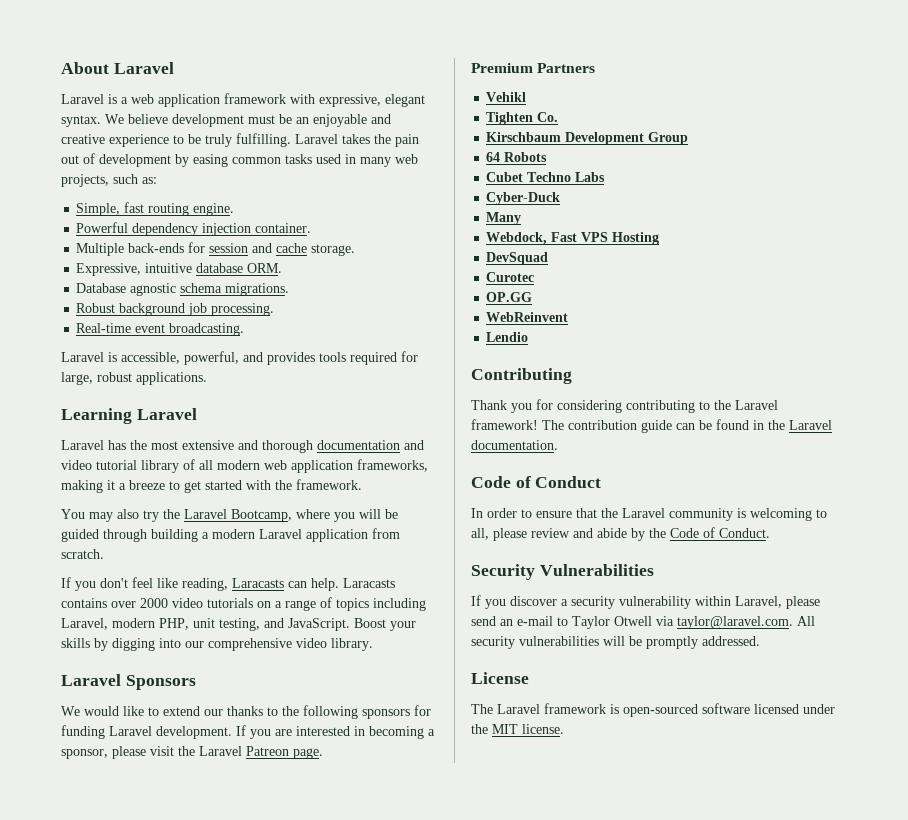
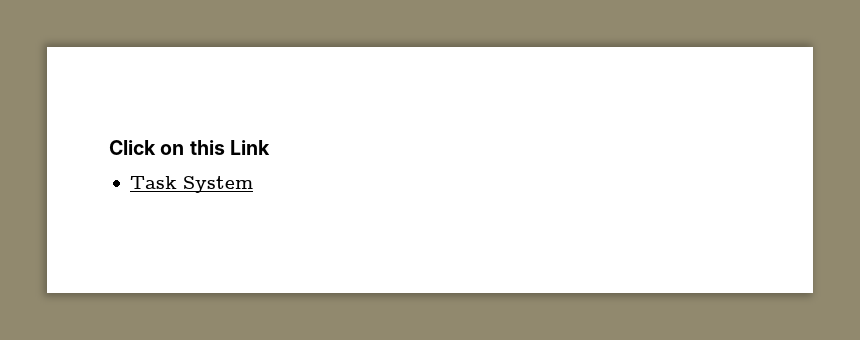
[61,62,174,74] [61,93,425,107] [61,114,391,127] [61,133,419,147] [61,153,418,167] [61,174,157,187] [76,202,235,216] [76,222,312,236] [76,242,356,256] [76,263,283,276] [76,283,290,296] [76,303,275,316] [76,323,245,336] [61,351,418,365] [61,372,207,385] [61,408,197,424] [61,440,424,453] [61,459,428,473] [61,479,362,493] [61,509,398,522] [61,528,400,542] [61,549,104,559] [61,577,395,591] [61,597,426,611] [61,618,416,631] [61,638,373,651] [61,674,196,690] [61,705,431,719] [61,725,435,739] [61,746,323,759] [471,63,596,73] [486,92,527,102] [486,112,559,125] [486,132,689,145] [486,152,548,162] [486,172,606,182] [486,192,561,205] [486,212,522,225] [486,232,660,245] [486,252,549,265] [486,272,535,282] [486,292,533,302] [486,312,569,322] [486,332,529,342] [471,368,572,384] [471,399,778,413] [471,419,832,433] [471,440,558,450] [471,476,602,488] [471,508,827,521] [471,527,770,541] [471,564,654,580] [471,595,820,609] [471,616,815,629] [471,636,760,649] [471,672,529,684] [471,703,835,717] [471,724,564,734] About Laravel // Laravel is a web application framework with expressive, elegant syntax. We believe development must be an enjoyable and creative experience to be truly fulfilling. Laravel takes the pain out of development by easing common tasks used in many web projects, such as: // Simple, fast routing engine. // Powerful dependency injection container. // Multiple back-ends for session and cache storage. // Expressive, intuitive database ORM. // Database agnostic schema migrations. // Robust background job processing. // Real-time event broadcasting. // Laravel is accessible, powerful, and provides tools required for large, robust applications. // Learning Laravel // Laravel has the most extensive and thorough documentation and video tutorial library of all modern web application frameworks, making it a breeze to get started with the framework. // You may also try the Laravel Bootcamp, where you will be guided through building a modern Laravel application from scratch. // If you don't feel like reading, Laracasts can help. Laracasts contains over 2000 video tutorials on a range of topics including Laravel, modern PHP, unit testing, and JavaScript. Boost your skills by digging into our comprehensive video library. // Laravel Sponsors // We would like to extend our thanks to the following sponsors for funding Laravel development. If you are interested in becoming a sponsor, please visit the Laravel Patreon page. // Premium Partners // Vehikl // Tighten Co. // Kirschbaum Development Group // 64 Robots // Cubet Techno Labs // Cyber-Duck // Many // Webdock, Fast VPS Hosting // DevSquad // Curotec // OP.GG // WebReinvent // Lendio // Contributing // Thank you for considering contributing to the Laravel framework! The contribution guide can be found in the Laravel documentation. // Code of Conduct // In order to ensure that the Laravel community is welcoming to all, please review and abide by the Code of Conduct. // Security Vulnerabilities // If you discover a security vulnerability within Laravel, please send an e-mail to Taylor Otwell via taylor@laravel.com. All security vulnerabilities will be promptly addressed. // License // The Laravel framework is open-sourced software licensed under the MIT license. -> [109,140,270,155] [129,176,253,193] Click on this Link // Task System

